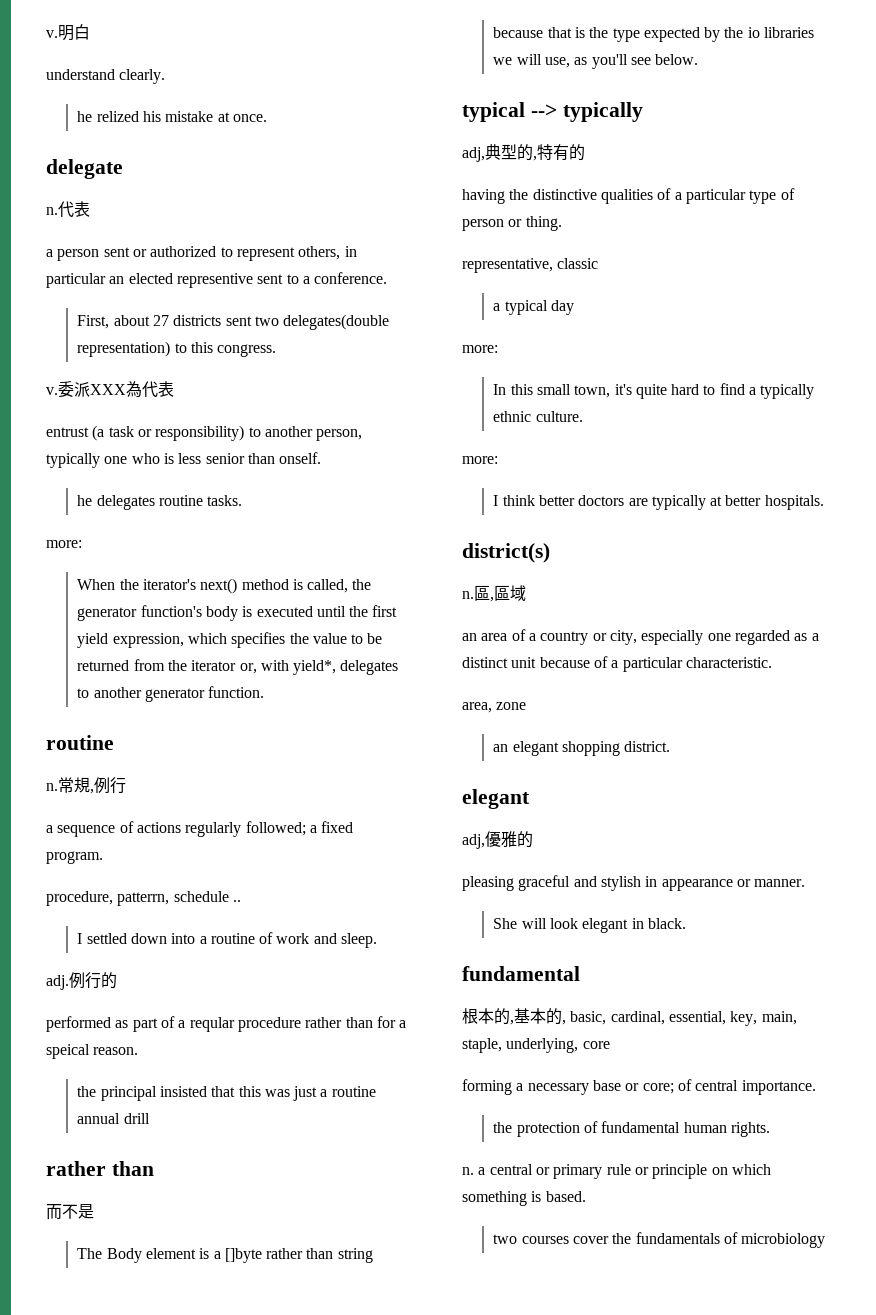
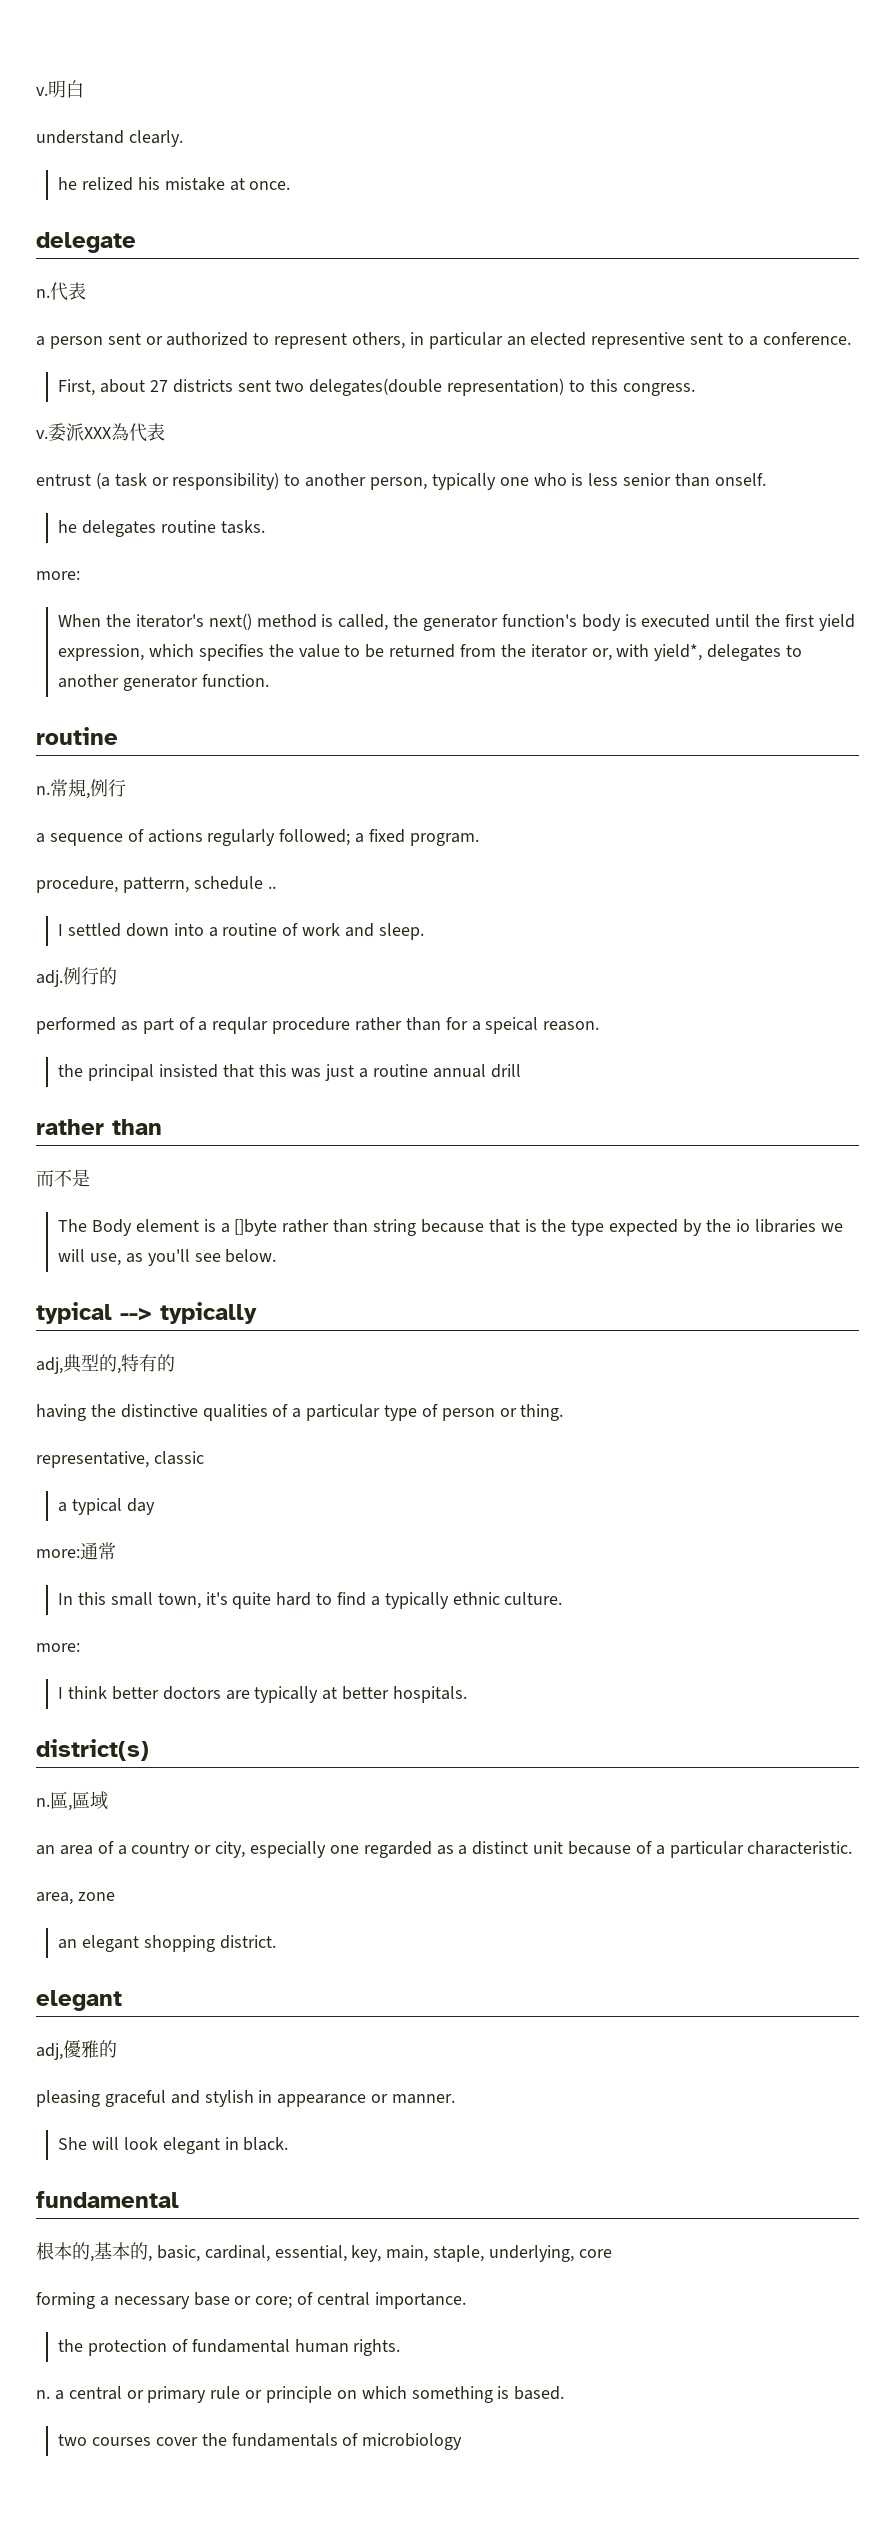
(498, 349) none -> [80,1542,116,1560] 通常

